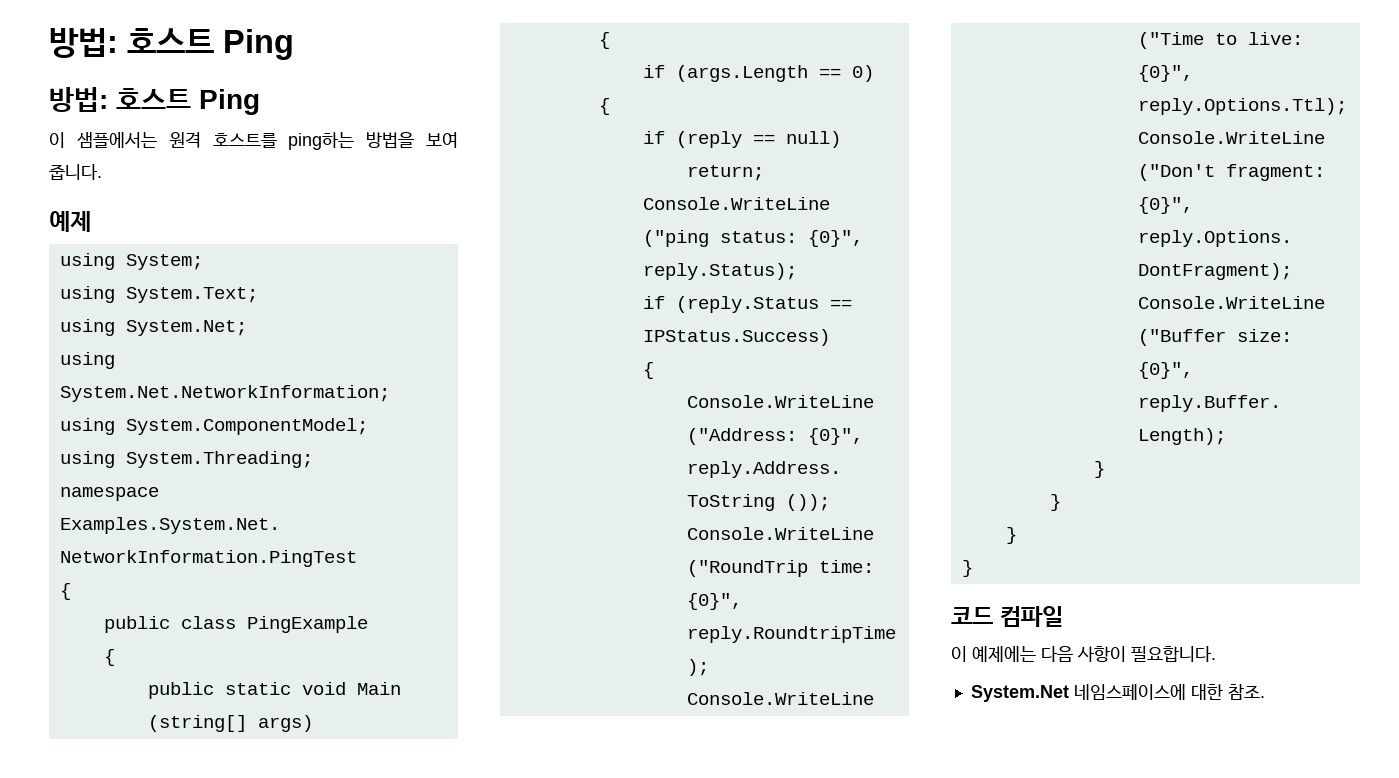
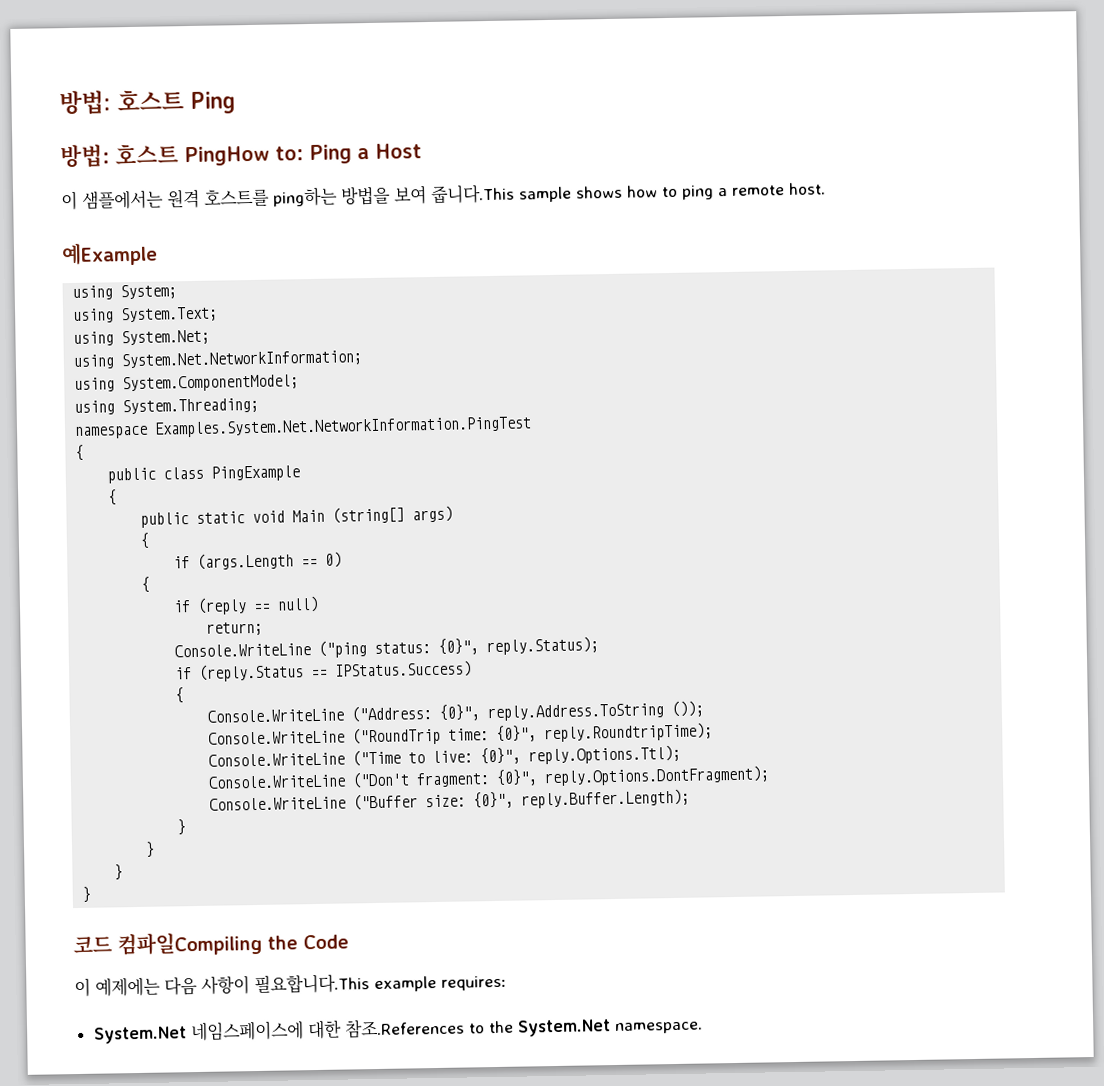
[199,89,260,115] Ping -> [184,143,422,167] PingHow to: Ping a Host
[49,164,102,180] [49,211,91,232] 줍니다. // 예제 -> [431,182,826,204] [61,241,158,267] 줍니다.This sample shows how to ping a remote host. // 예Example
[1000,606,1063,627] 컴파일 -> [117,930,349,957] 컴파일Compiling the Code
[1131,646,1216,662] 필요합니다. -> [254,974,507,995] 필요합니다.This example requires:
[1227,684,1265,700] 참조. -> [343,1017,703,1039] 참조.References to the System.Net namespace.

